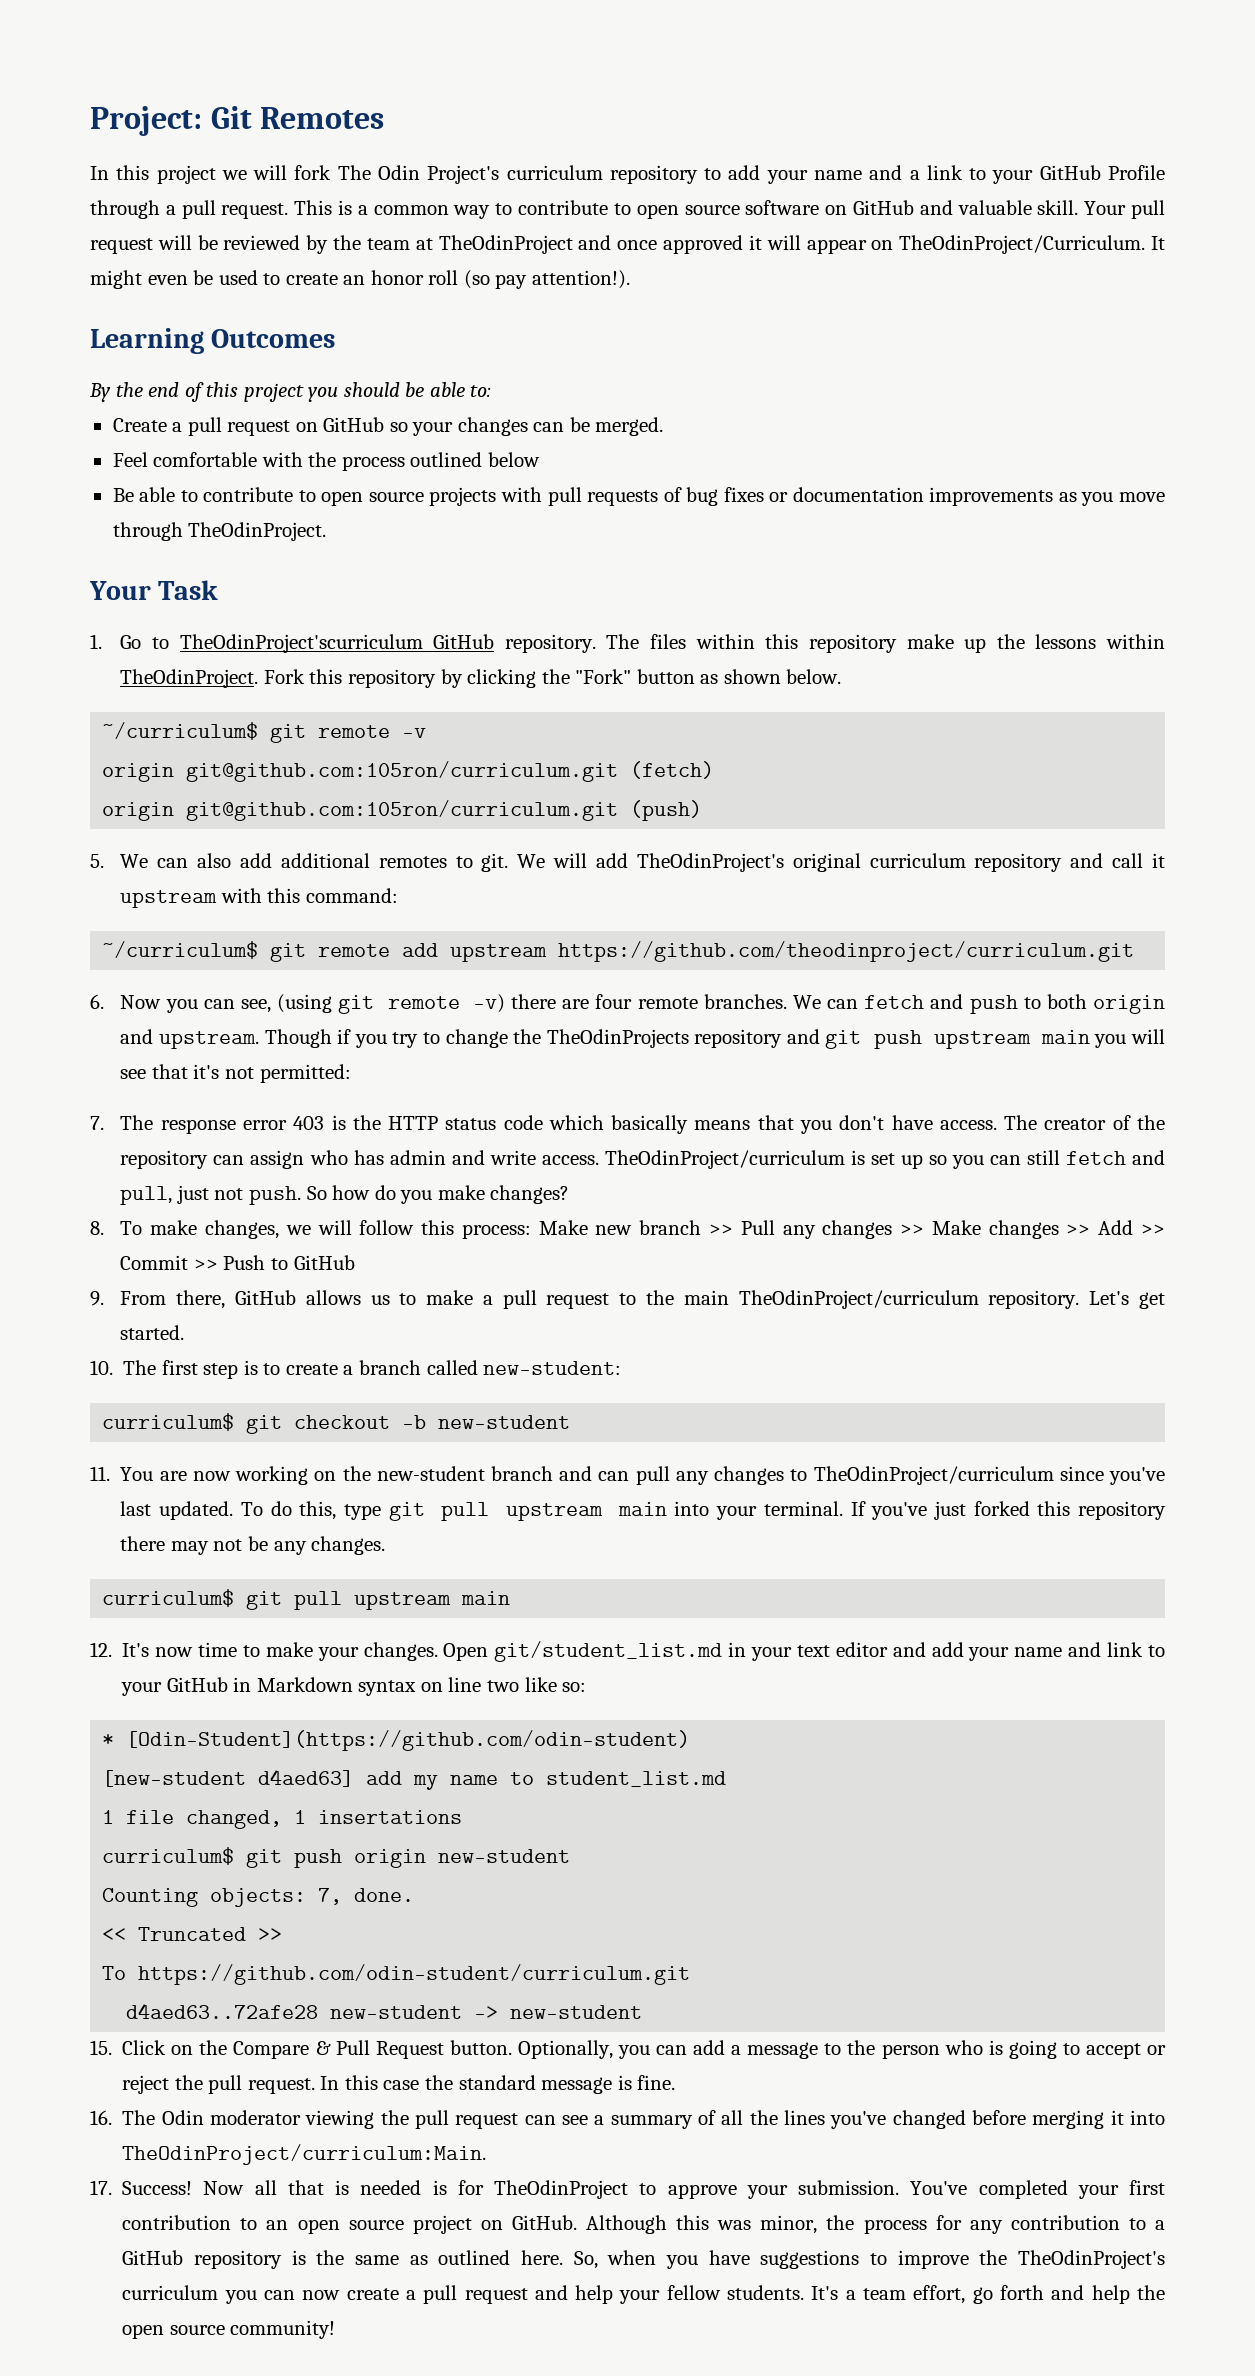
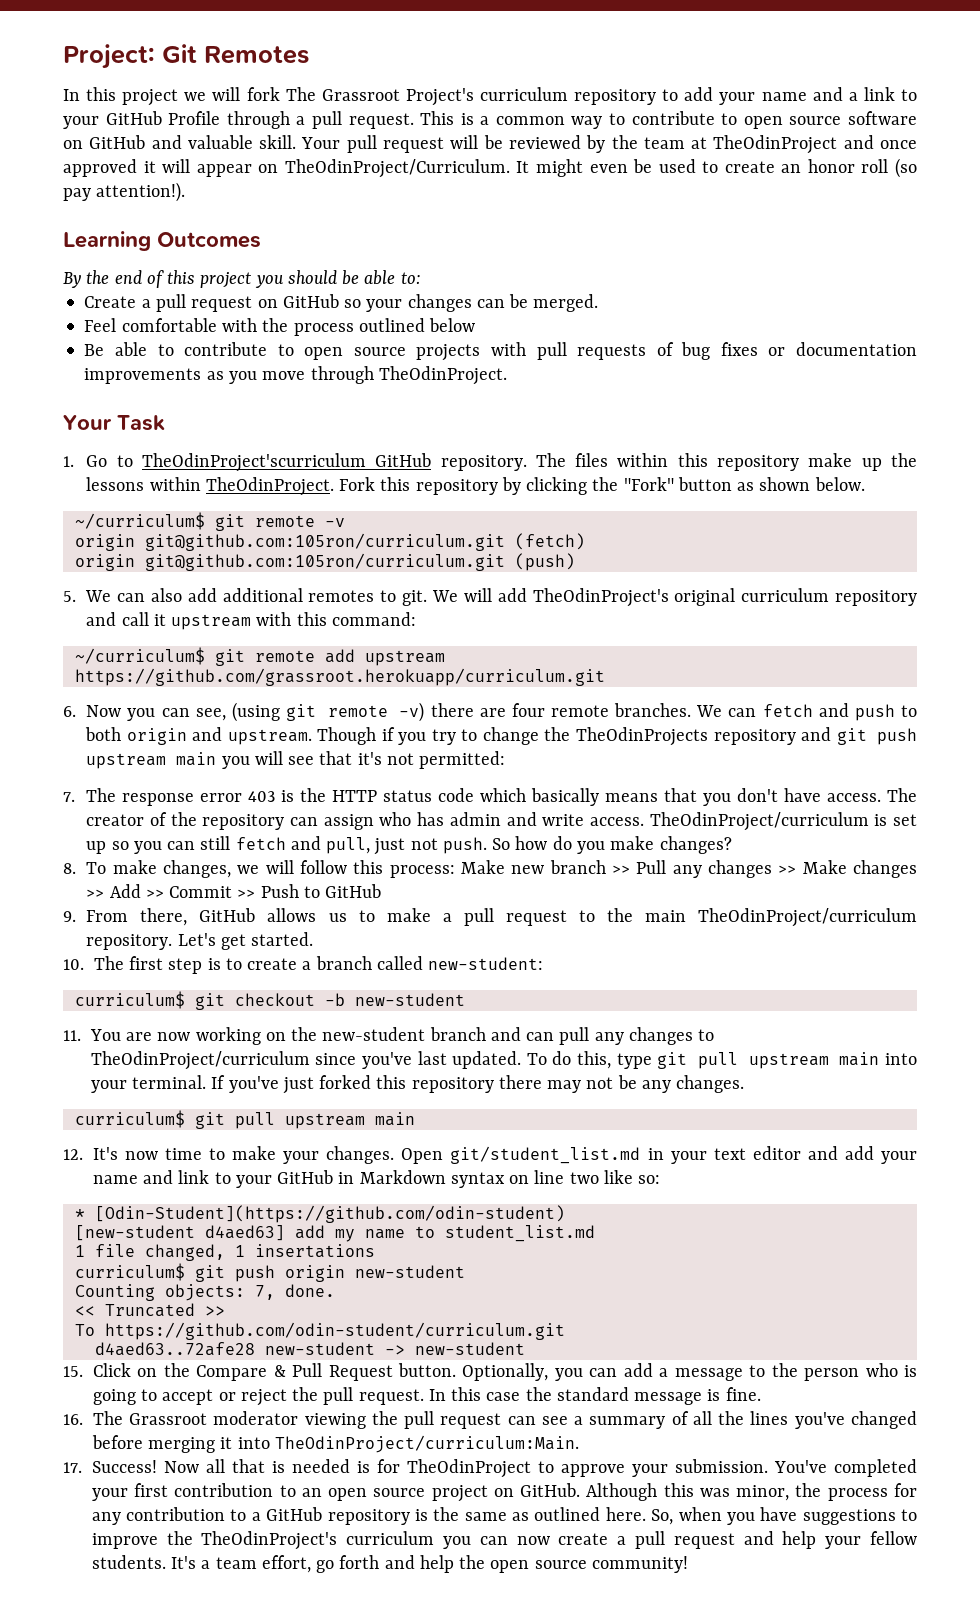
[377,165,420,180] Odin -> [321,89,400,101] Grassroot
[558,941,1135,962] https://github.com/theodinproject/curriculum.git -> [74,668,605,686] https://github.com/grassroot.herokuapp/curriculum.git
[161,2110,204,2125] Odin -> [129,1413,208,1425] Grassroot

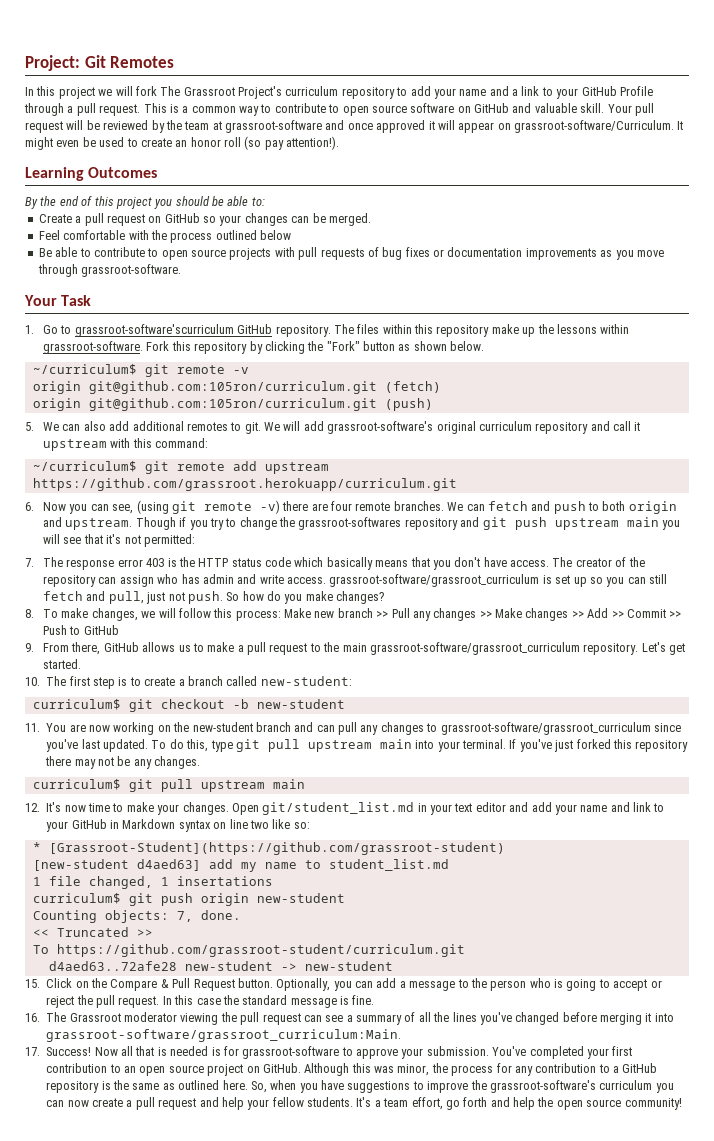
[713,135,838,154] TheOdinProject -> [225,120,322,133] grassroot-software
[284,159,510,178] TheOdinProject/Curriculum. -> [514,120,674,133] grassroot-software/Curriculum.
[378,366,507,385] TheOdinProject. -> [81,264,182,277] grassroot-software.
[141,453,366,472] TheOdinProject'scurriculum -> [74,324,234,337] grassroot-software'scurriculum
[205,477,334,496] TheOdinProject. -> [43,341,144,354] grassroot-software.
[532,588,669,607] TheOdinProject's -> [327,421,434,434] grassroot-software's
[575,727,708,746] TheOdinProjects -> [298,517,402,530] grassroot-softwares
[649,812,869,831] TheOdinProject/curriculum -> [329,574,540,587] grassroot-software/grassroot_curriculum
[698,908,918,927] TheOdinProject/curriculum -> [369,642,580,655] grassroot-software/grassroot_curriculum
[90,1051,310,1070] TheOdinProject/curriculum -> [440,722,651,735] grassroot-software/grassroot_curriculum
[94,1205,565,1223] [Odin-Student](https://github.com/odin-student) -> [48,842,505,855] [Grassroot-Student](https://github.com/grassroot-student)
[104,1322,565,1340] https://github.com/odin-student/curriculum.git -> [56,944,465,957] https://github.com/grassroot-student/curriculum.git
[274,1435,579,1453] TheOdinProject/curriculum:Main. -> [46,1029,402,1042] grassroot-software/grassroot_curriculum:Main.
[406,1459,531,1478] TheOdinProject -> [242,1046,340,1059] grassroot-software
[201,1531,338,1550] TheOdinProject's -> [489,1080,596,1093] grassroot-software's

